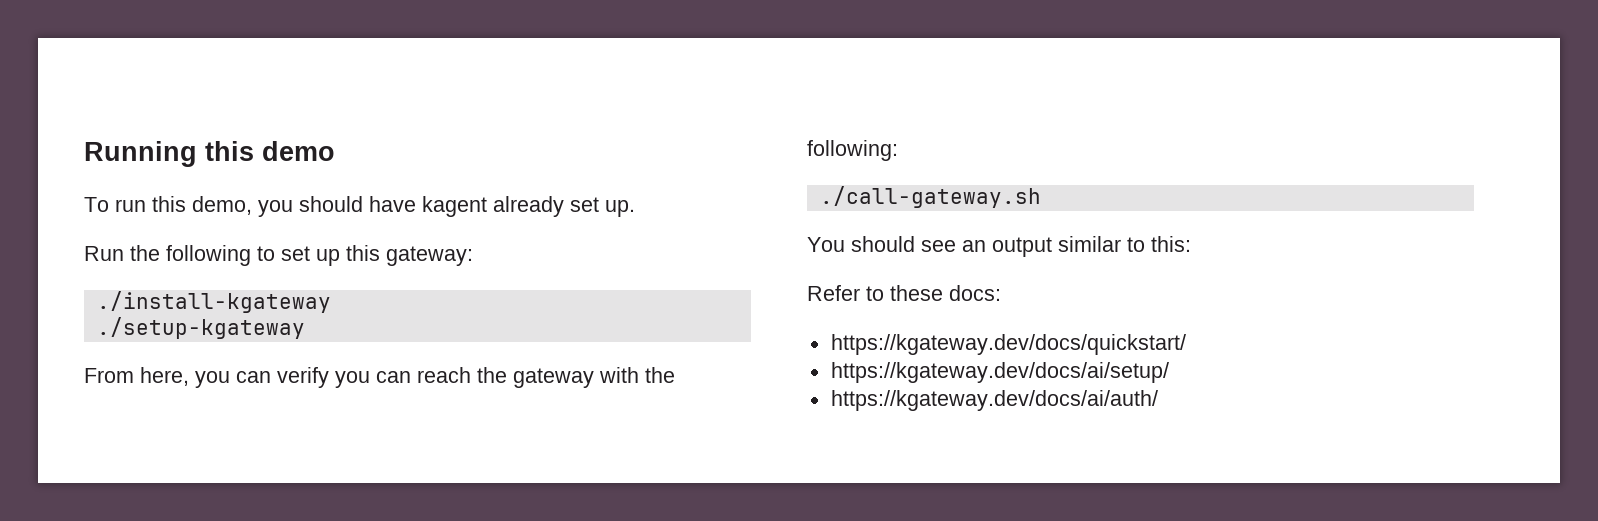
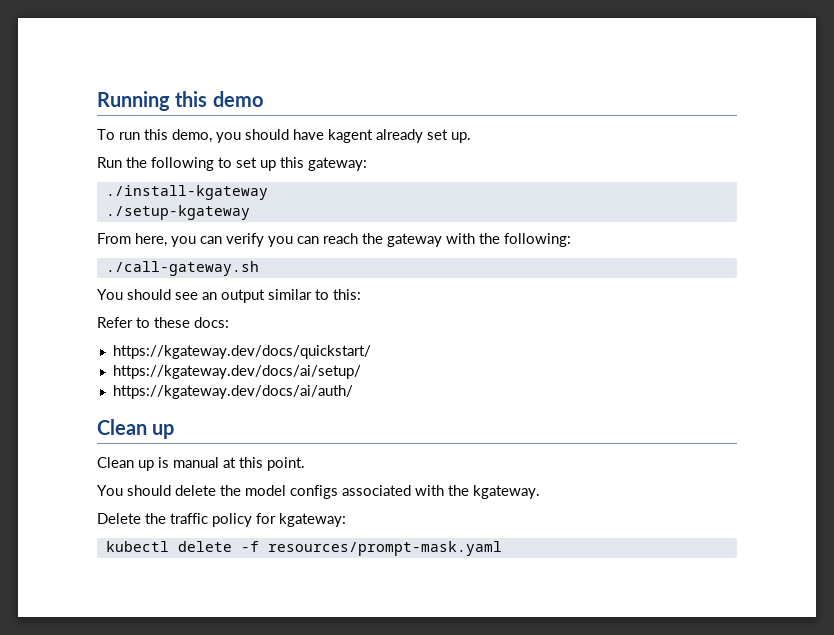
(1158, 400) none -> [97,419,175,439] [97,457,305,471] [97,485,540,499] [97,513,346,527] [105,541,502,556] // Clean up // Clean up is manual at this point. // You should delete the model configs associated with the kgateway. // Delete the traffic policy for kgateway: // kubectl delete -f resources/prompt-mask.yaml

